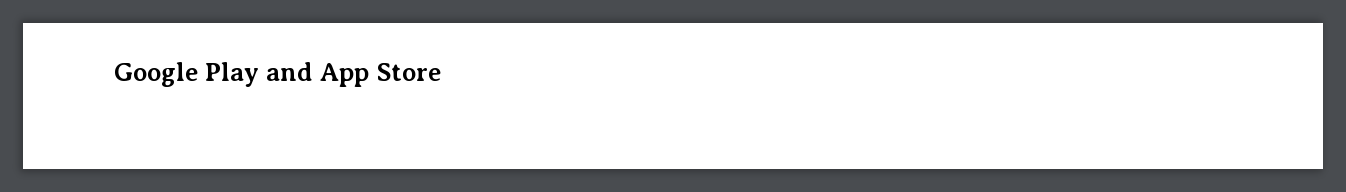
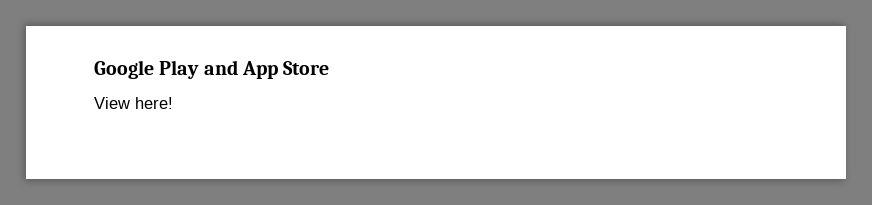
(441, 72) none -> [94,97,173,109] // View here!

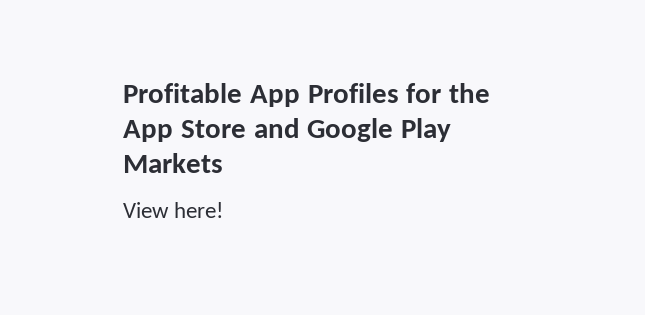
[94,60,330,79] Google Play and App Store -> [123,83,491,107] [123,118,452,142] [123,153,223,173] Profitable App Profiles for the App Store and Google Play Markets

